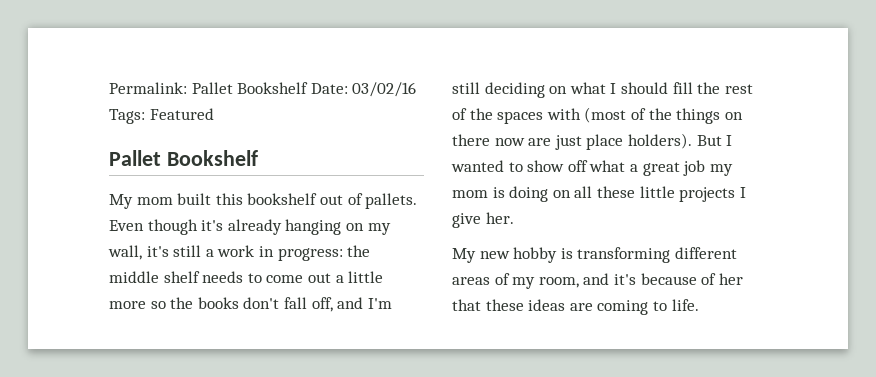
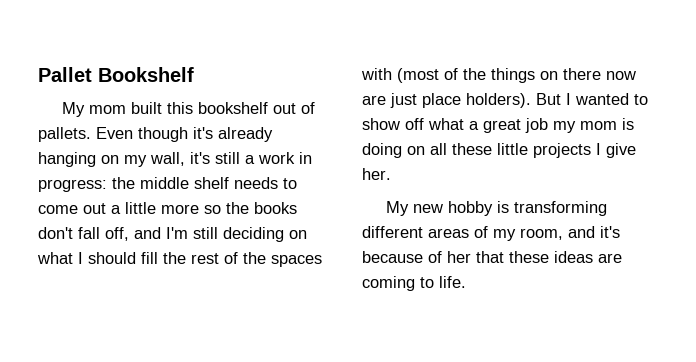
[109,82,417,97] [109,108,214,124] Permalink: Pallet Bookshelf Date: 03/02/16 Tags: Featured // -> (38, 74) none

